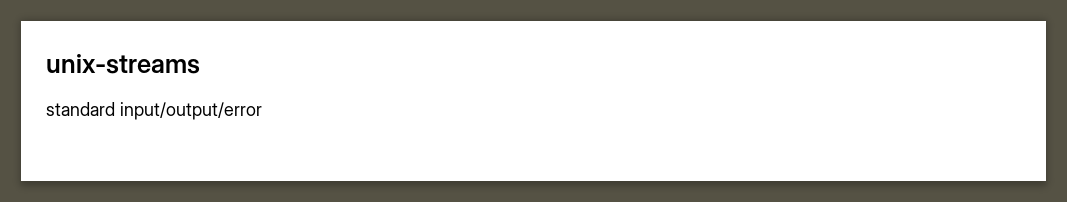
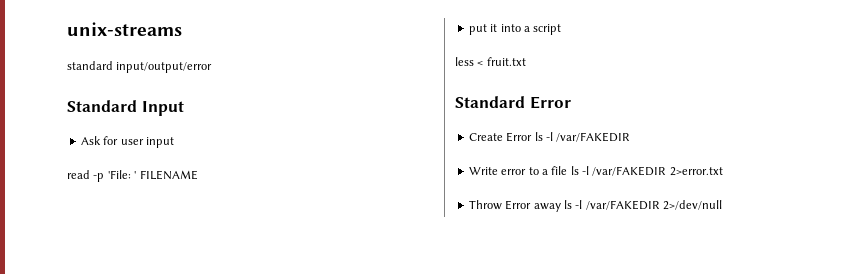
(262, 111) none -> [67,100,184,116] [80,136,174,148] [67,170,198,182] [468,24,562,35] [455,57,526,66] [455,96,571,109] [468,132,631,142] [468,166,723,176] [468,200,722,212] // Standard Input // Ask for user input // read -p 'File: ' FILENAME // put it into a script // less < fruit.txt // Standard Error // Create Error ls -l /var/FAKEDIR // Write error to a file ls -l /var/FAKEDIR 2>error.txt // Throw Error away ls -l /var/FAKEDIR 2>/dev/null

